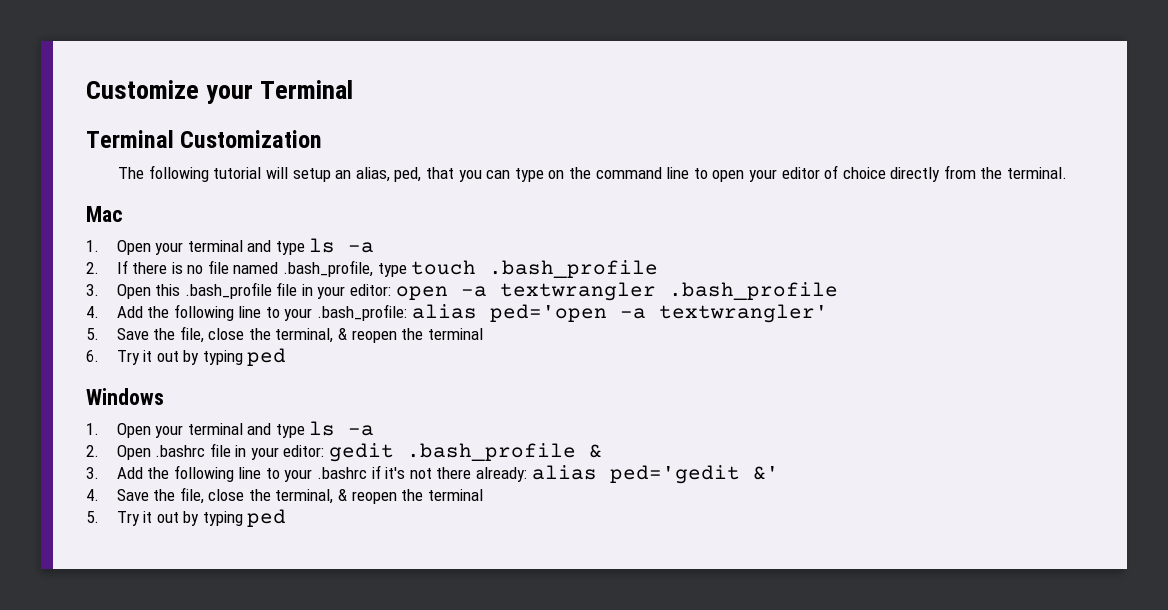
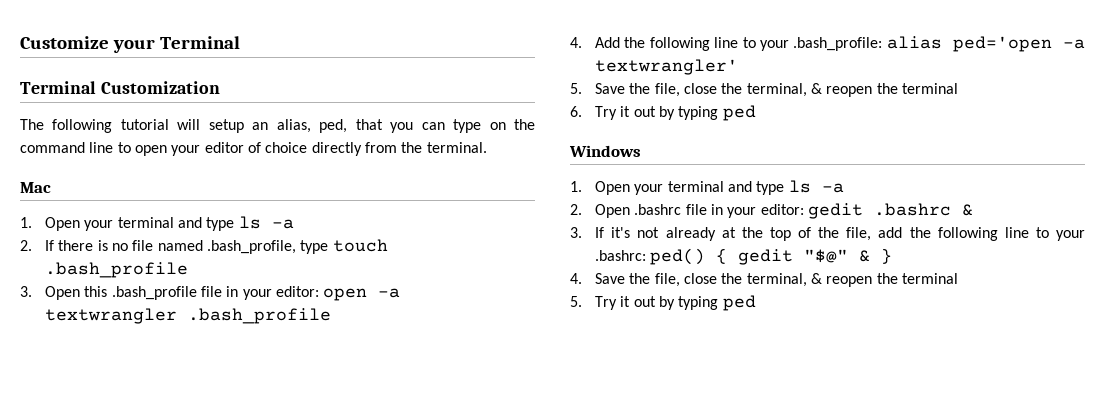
[407,443,577,461] .bash_profile -> [874,203,952,216] .bashrc
[116,465,779,484] Add the following line to your .bashrc if it's not there already: alias ped='gedit &' -> [595,227,1085,241] [595,248,893,265] If it's not already at the top of the file, add the following line to your .bashrc: ped() { gedit "$@" & }

